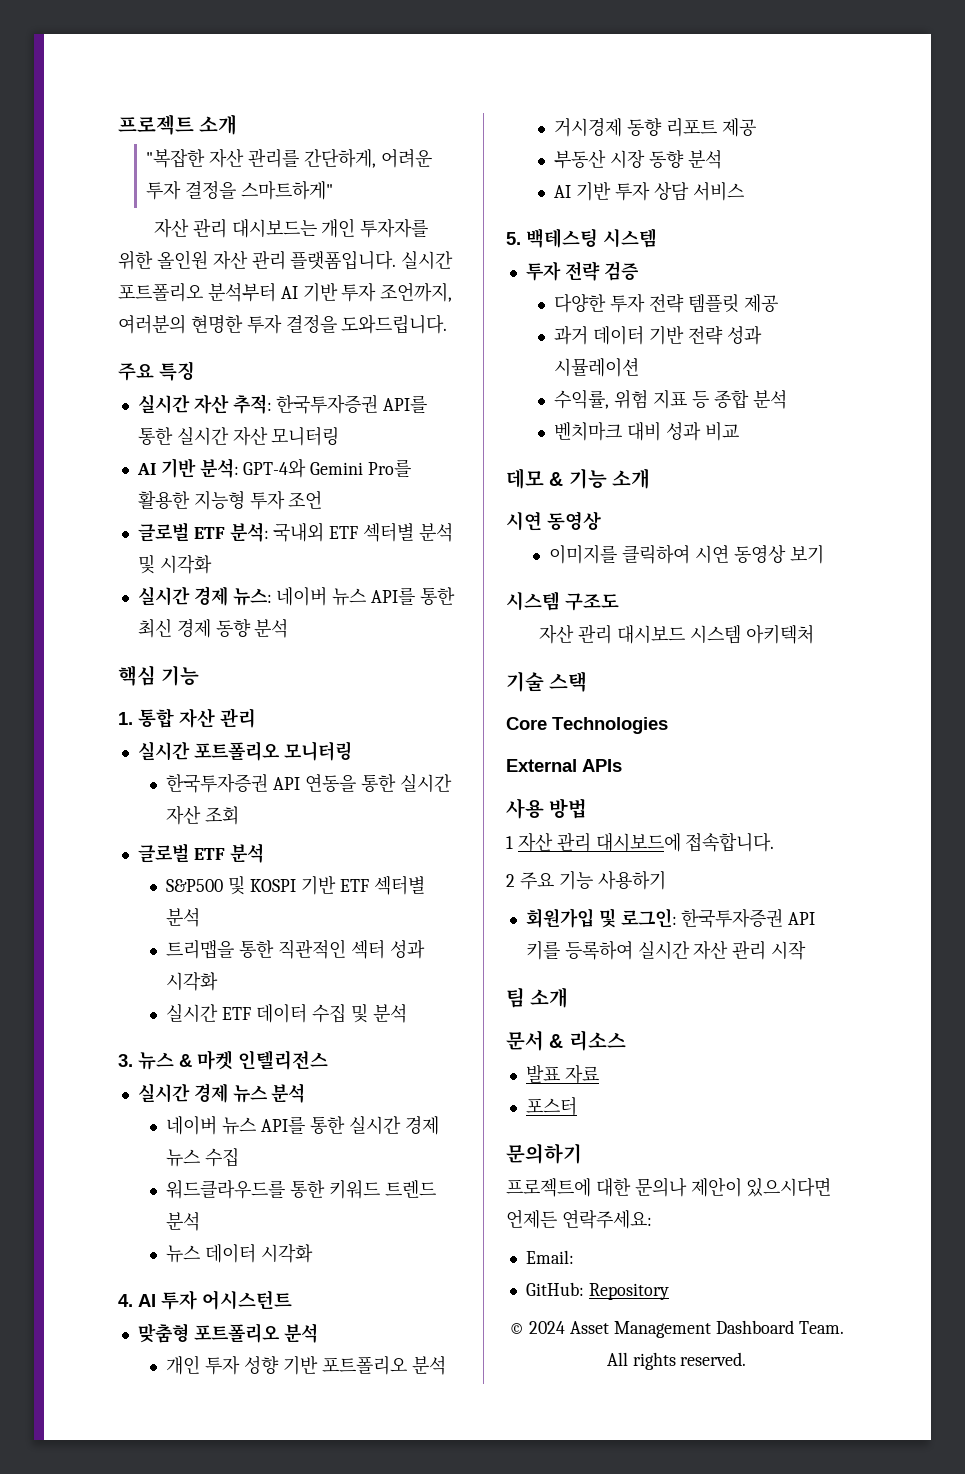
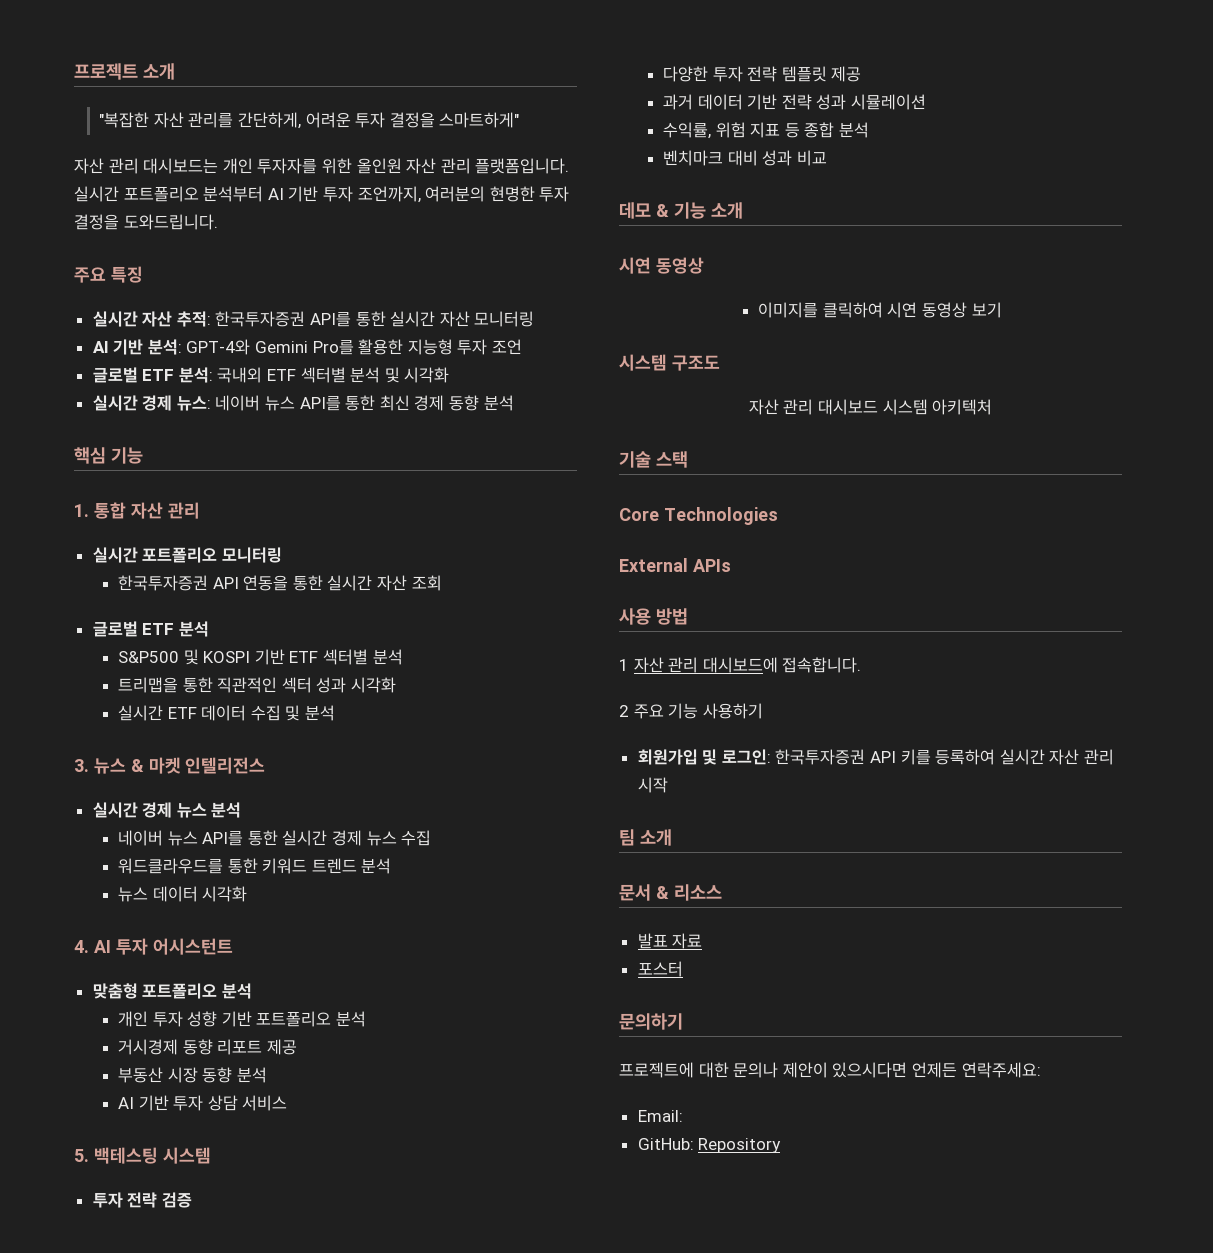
[509,1320,844,1338] [606,1352,747,1370] // © 2024 Asset Management Dashboard Team. All rights reserved. -> (782, 1145) none

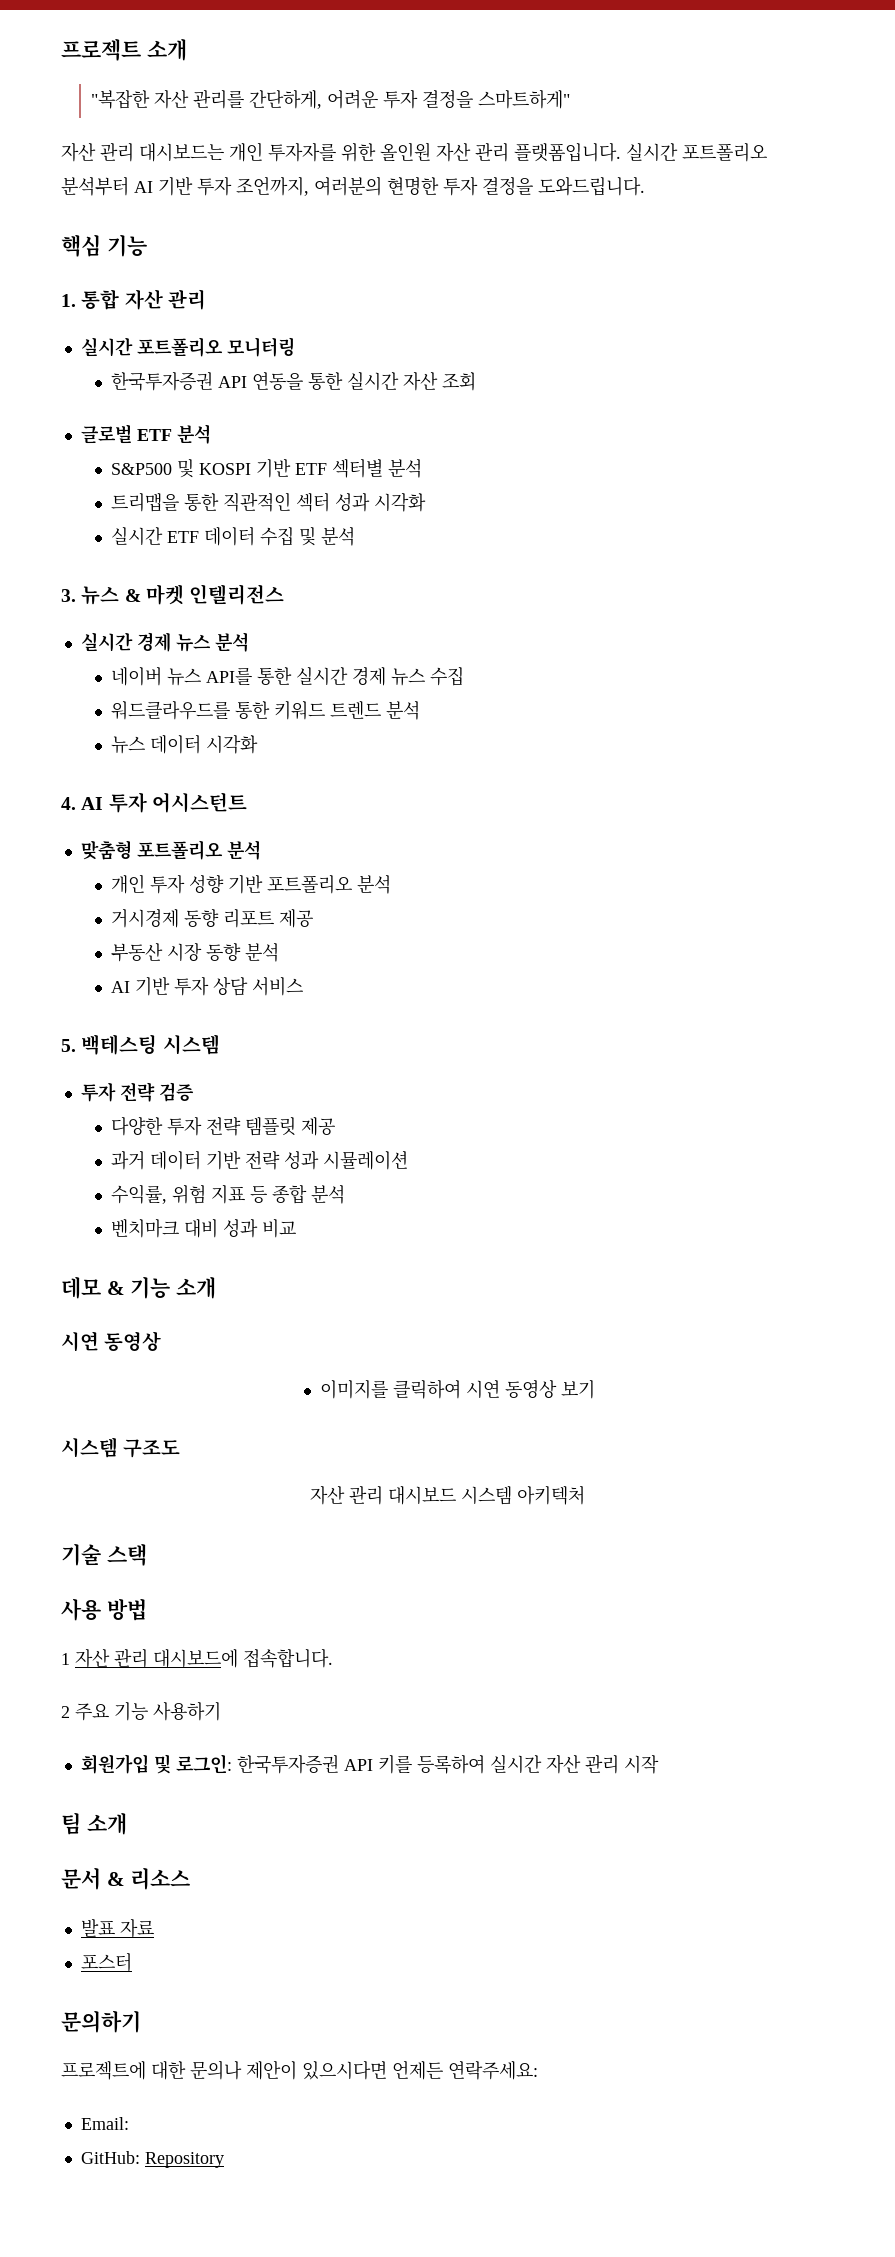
[74,266,143,283] [92,311,535,327] [92,339,523,355] [92,367,450,383] [92,395,514,411] // 주요 특징 // 실시간 자산 추적: 한국투자증권 API를 통한 실시간 자산 모니터링 // AI 기반 분석: GPT-4와 Gemini Pro를 활용한 지능형 투자 조언 // 글로벌 ETF 분석: 국내외 ETF 섹터별 분석 및 시각화 // 실시간 경제 뉴스: 네이버 뉴스 API를 통한 최신 경제 동향 분석 -> (645, 186) none
[619,507,778,525] [619,558,731,572] // Core Technologies // External APIs -> (147, 1555) none

